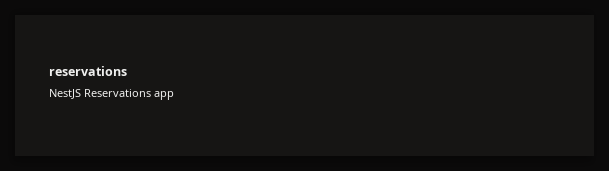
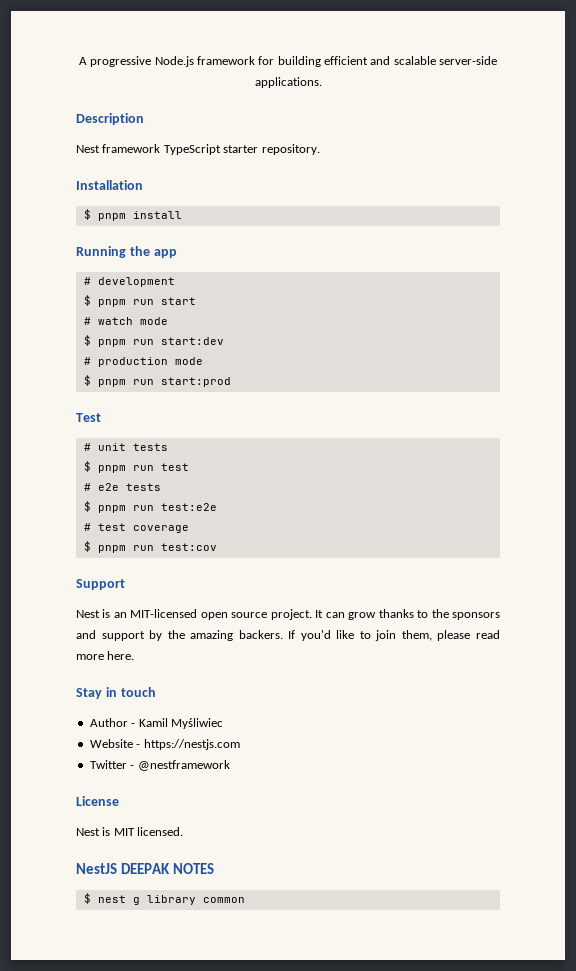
[49,66,127,76] [49,89,174,100] reservations // NestJS Reservations app -> [78,56,498,67] [254,77,322,88] [76,113,144,125] [76,144,320,155] [76,180,143,190] [83,209,182,221] [76,246,177,258] [83,277,175,287] [83,295,196,307] [83,317,168,325] [83,335,224,347] [83,357,203,367] [83,375,231,387] [76,413,101,422] [83,443,168,451] [83,461,189,473] [83,483,161,491] [83,501,217,513] [83,523,189,533] [83,541,217,553] [76,579,125,590] [76,609,500,620] [76,630,501,641] [76,651,135,660] [76,687,156,699] [89,718,223,729] [89,739,240,750] [89,760,230,771] [76,796,119,806] [76,827,184,836] [76,863,214,874] [83,893,245,905] A progressive Node.js framework for building efficient and scalable server-side applications. // Description // Nest framework TypeScript starter repository. // Installation // $ pnpm install // Running the app // # development // $ pnpm run start // # watch mode // $ pnpm run start:dev // # production mode // $ pnpm run start:prod // Test // # unit tests // $ pnpm run test // # e2e tests // $ pnpm run test:e2e // # test coverage // $ pnpm run test:cov // Support // Nest is an MIT-licensed open source project. It can grow thanks to the sponsors and support by the amazing backers. If you'd like to join them, please read more here. // Stay in touch // Author - Kamil Myśliwiec // Website - https://nestjs.com // Twitter - @nestframework // License // Nest is MIT licensed. // NestJS DEEPAK NOTES // $ nest g library common

